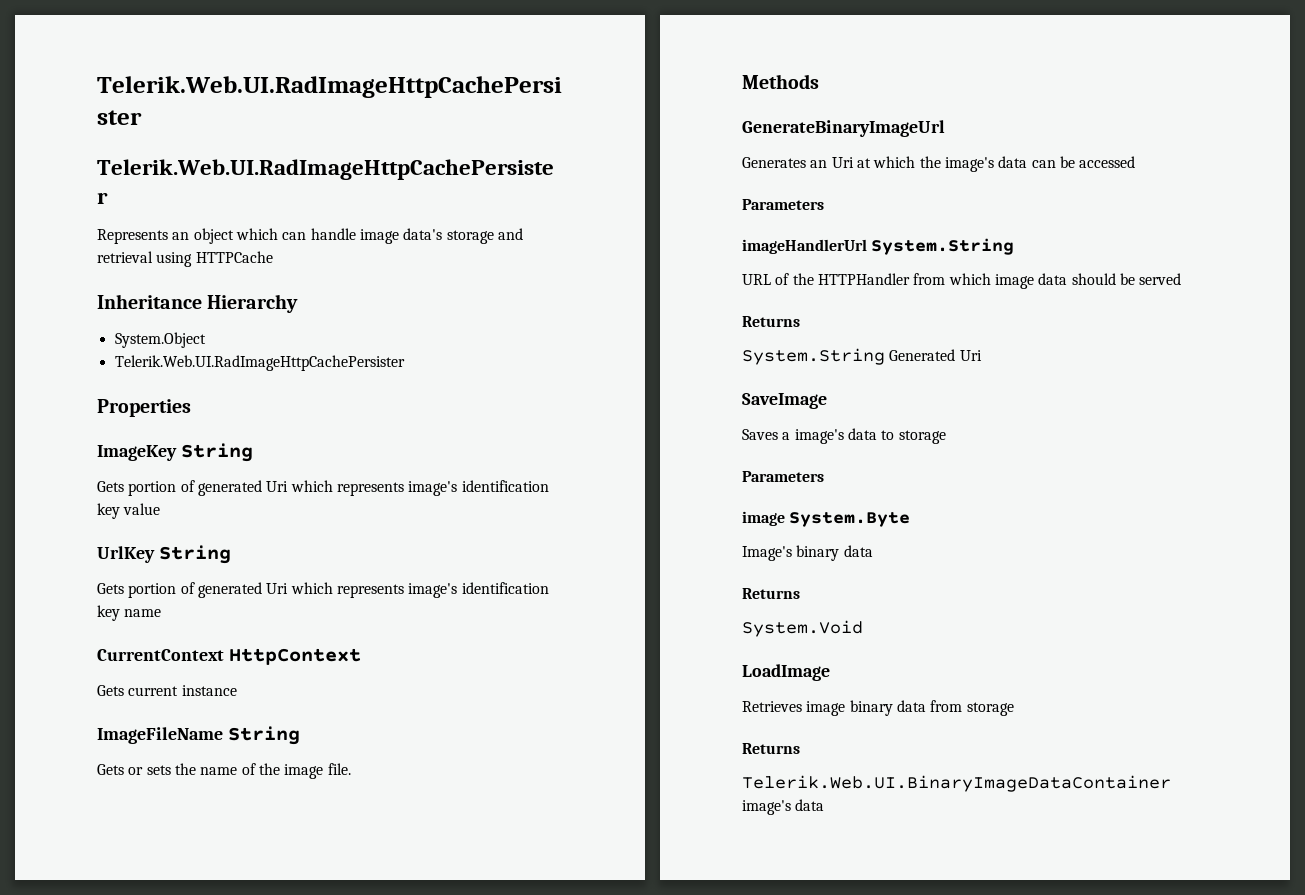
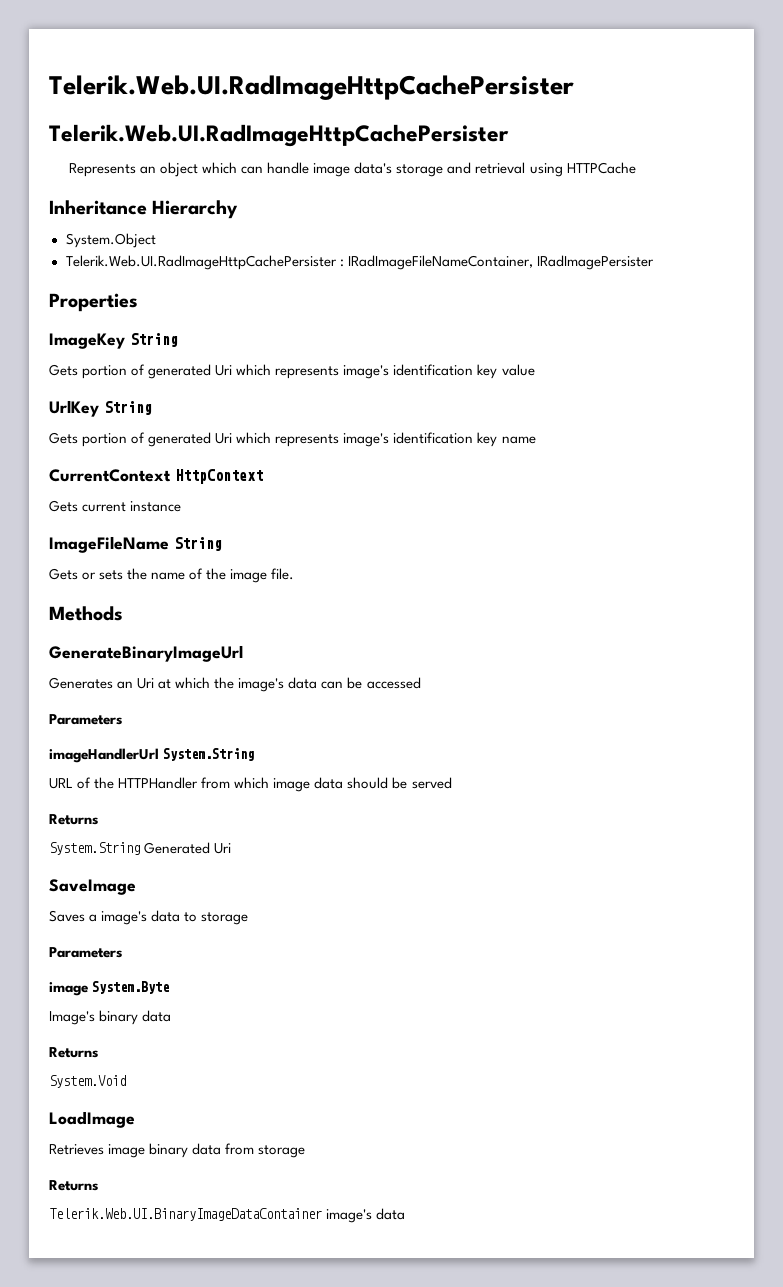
(405, 363) none -> [339,255,654,270] : IRadImageFileNameContainer, IRadImagePersister

